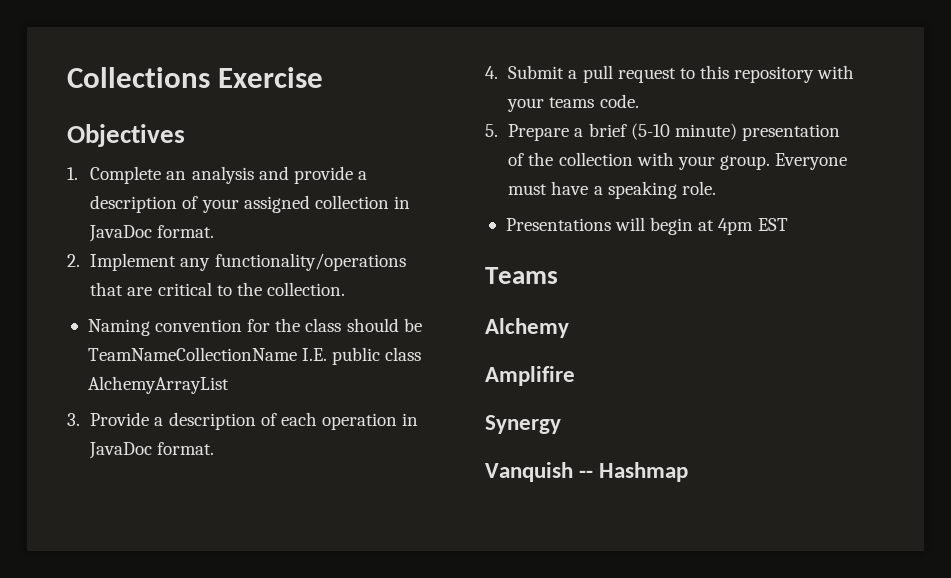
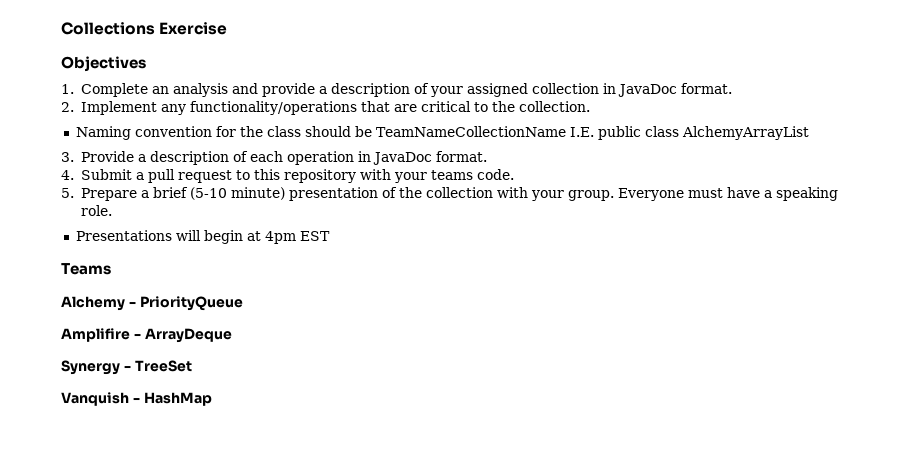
(569, 328) none -> [128,296,243,311] - PriorityQueue
(575, 376) none -> [133,328,232,343] - ArrayDeque
(561, 424) none -> [123,360,192,372] - TreeSet
[579,462,689,482] -- Hashmap -> [132,392,212,406] - HashMap

